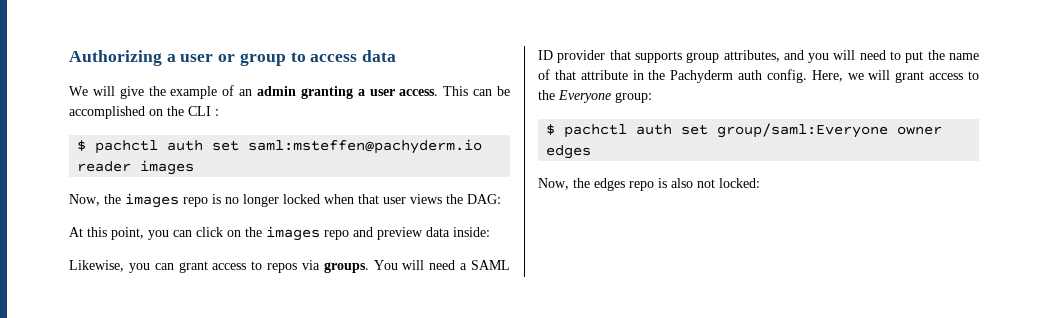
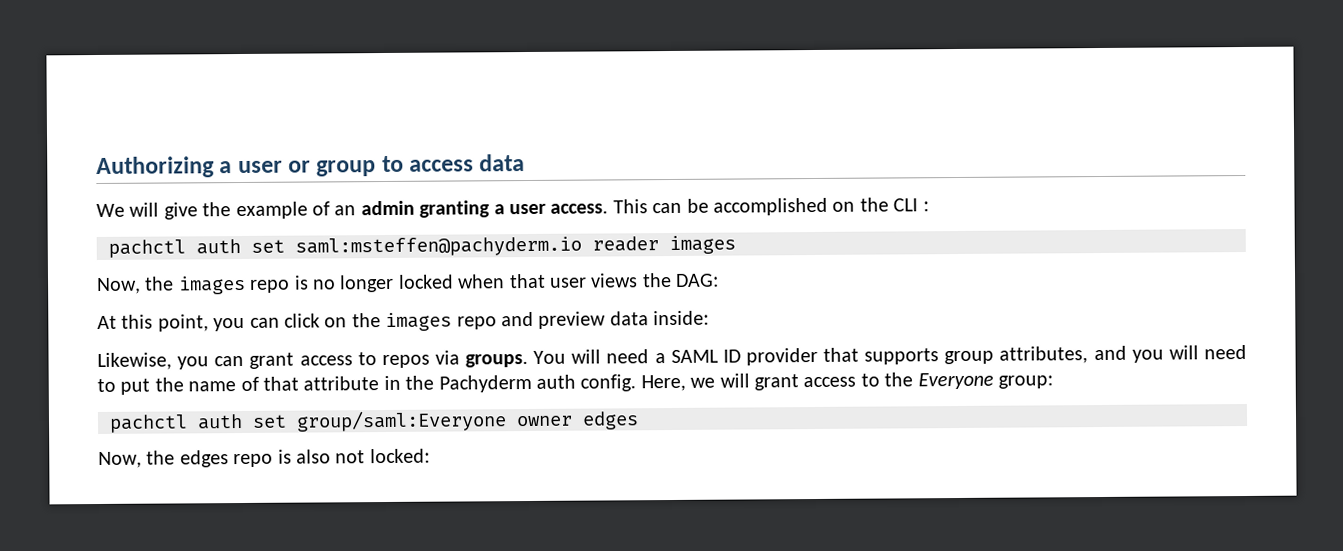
[77,140,87,151] $ -> (929, 206) none
[546,124,556,135] $ -> (1053, 382) none

